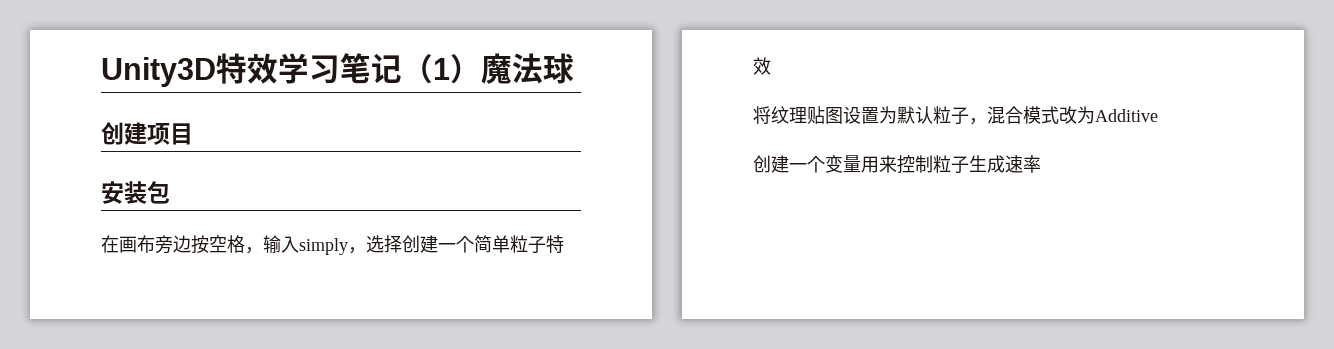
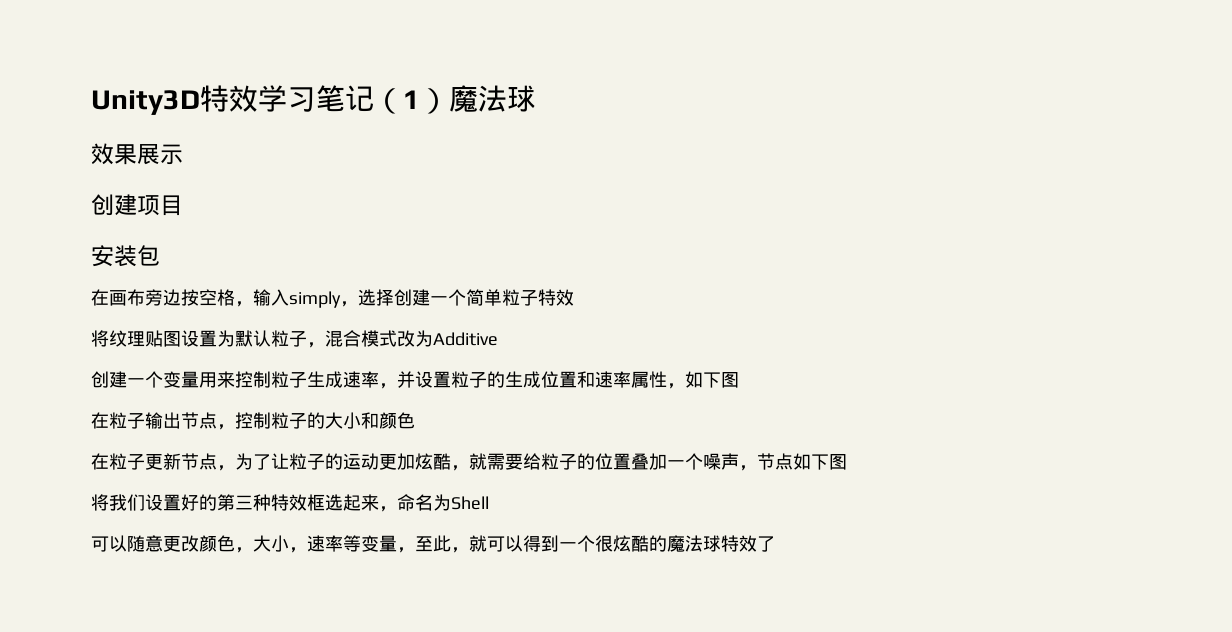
(574, 68) none -> [91,143,183,165] // 效果展示
(1041, 164) none -> [379,371,739,389] [91,412,415,430] [91,453,847,471] [91,494,489,512] [91,535,775,553] ，并设置粒子的生成位置和速率属性，如下图 // 在粒子输出节点，控制粒子的大小和颜色 // 在粒子更新节点，为了让粒子的运动更加炫酷，就需要给粒子的位置叠加一个噪声，节点如下图 // 将我们设置好的第三种特效框选起来，命名为Shell // 可以随意更改颜色，大小，速率等变量，至此，就可以得到一个很炫酷的魔法球特效了

